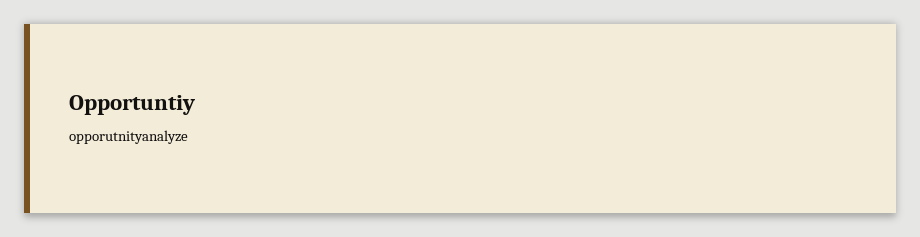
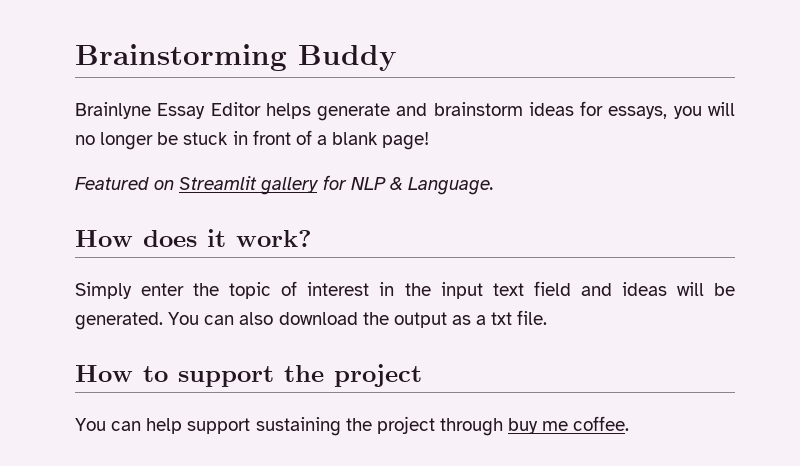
[69,95,195,115] [69,130,188,144] Opportuntiy // opporutnityanalyze -> [75,44,397,71] [75,101,735,121] [75,130,430,150] [75,175,494,195] [75,229,312,247] [75,281,735,299] [75,310,548,330] [75,364,422,387] [75,416,630,436] Brainstorming Buddy // Brainlyne Essay Editor helps generate and brainstorm ideas for essays, you will no longer be stuck in front of a blank page! // Featured on Streamlit gallery for NLP & Language. // How does it work? // Simply enter the topic of interest in the input text field and ideas will be generated. You can also download the output as a txt file. // How to support the project // You can help support sustaining the project through buy me coffee.

